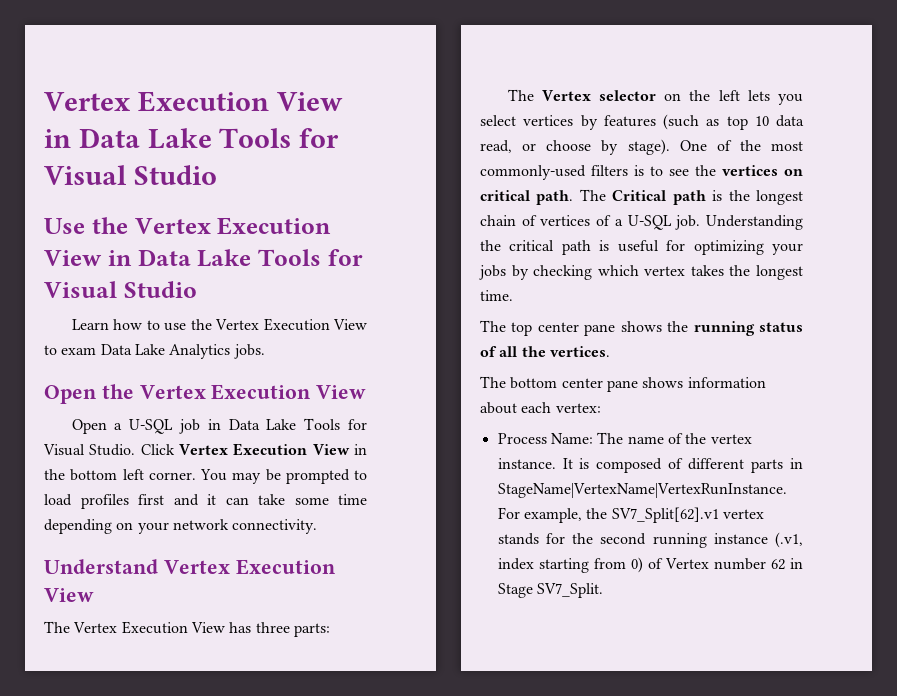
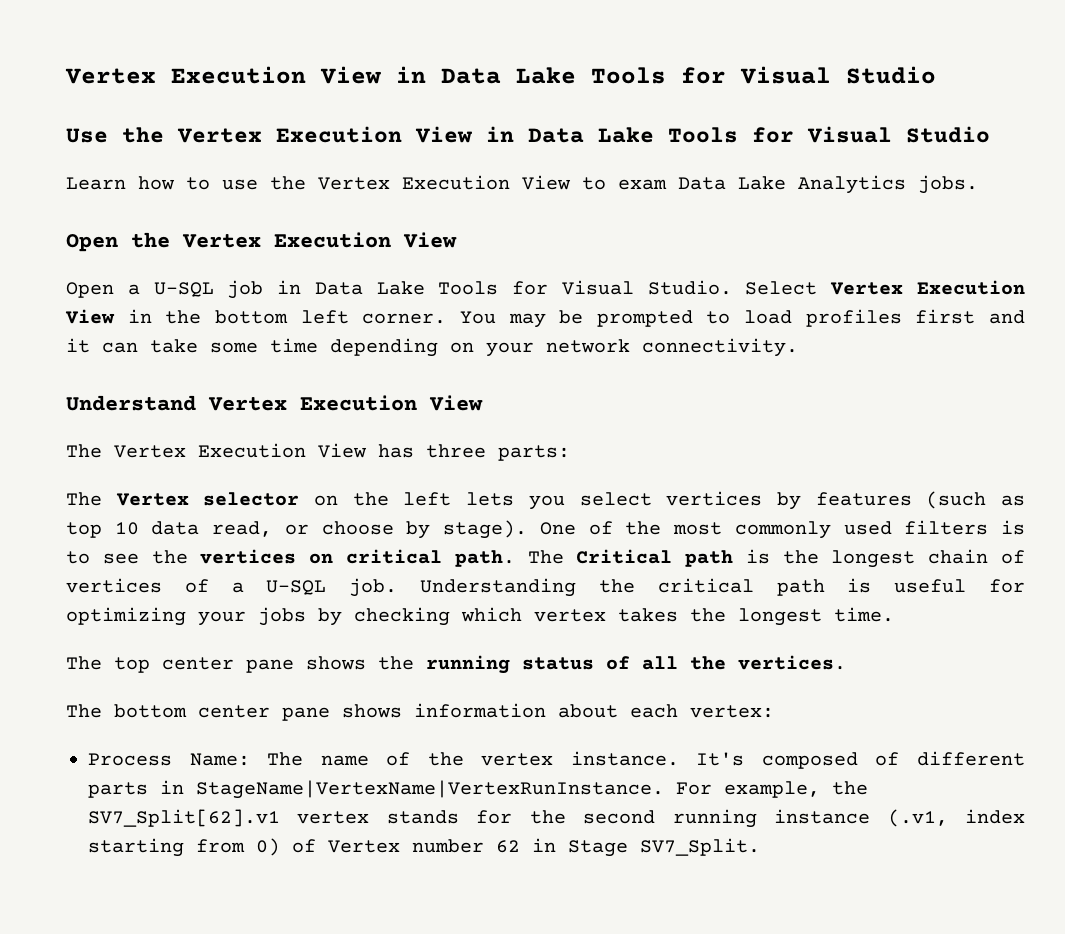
[140,444,175,455] Click -> [745,281,818,295] Select
[480,165,586,180] commonly-used -> [734,521,892,539] commonly used
[562,458,590,469] It is -> [696,752,745,766] It's

